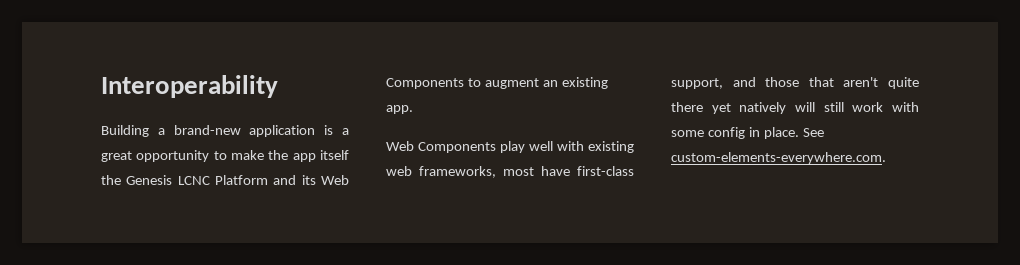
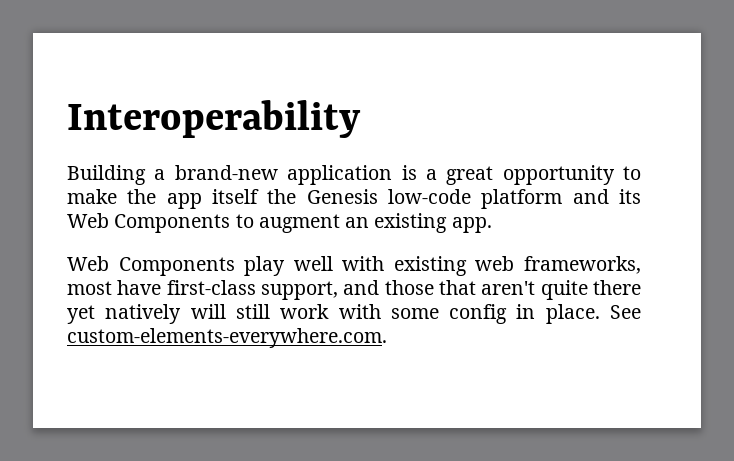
[177,175,268,185] LCNC Platform -> [388,189,563,209] low-code platform

